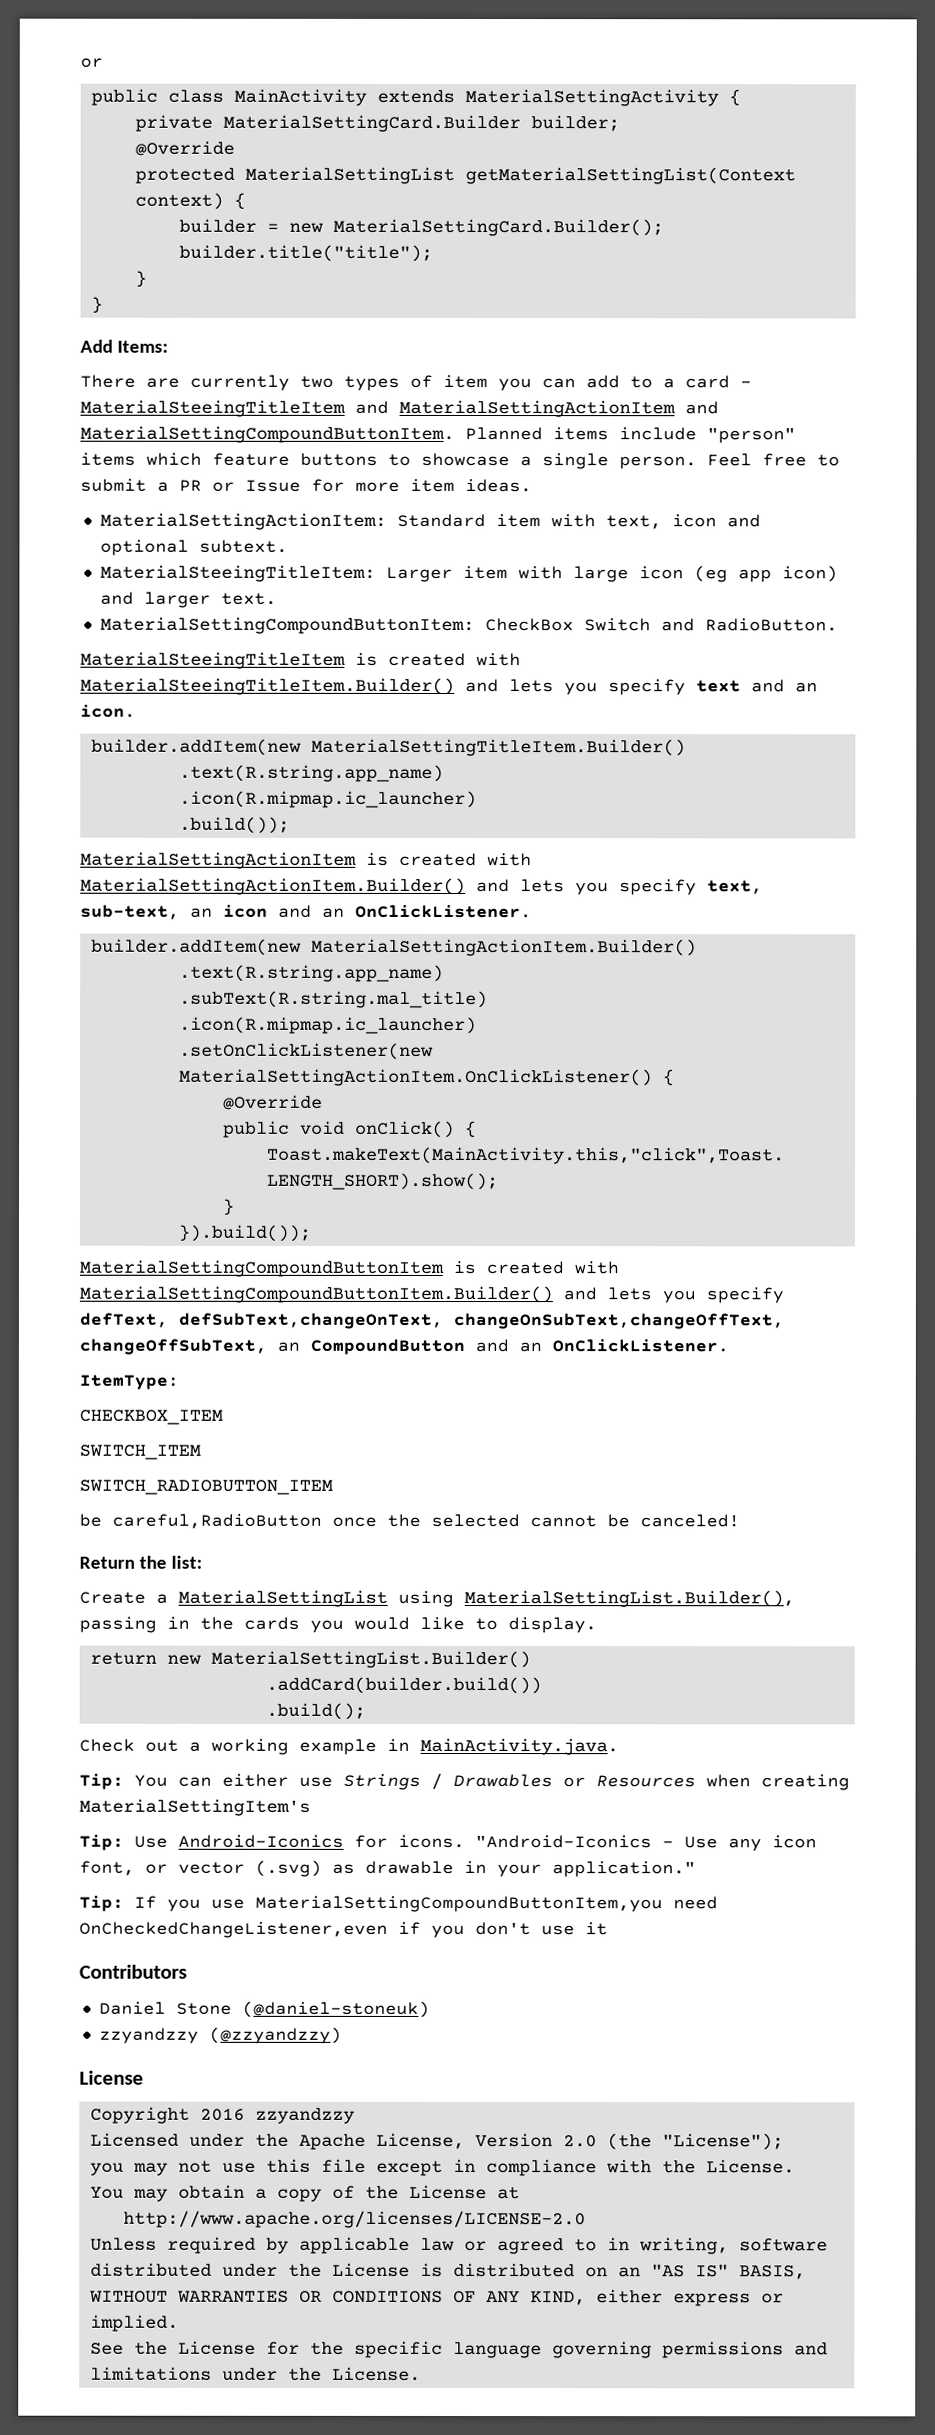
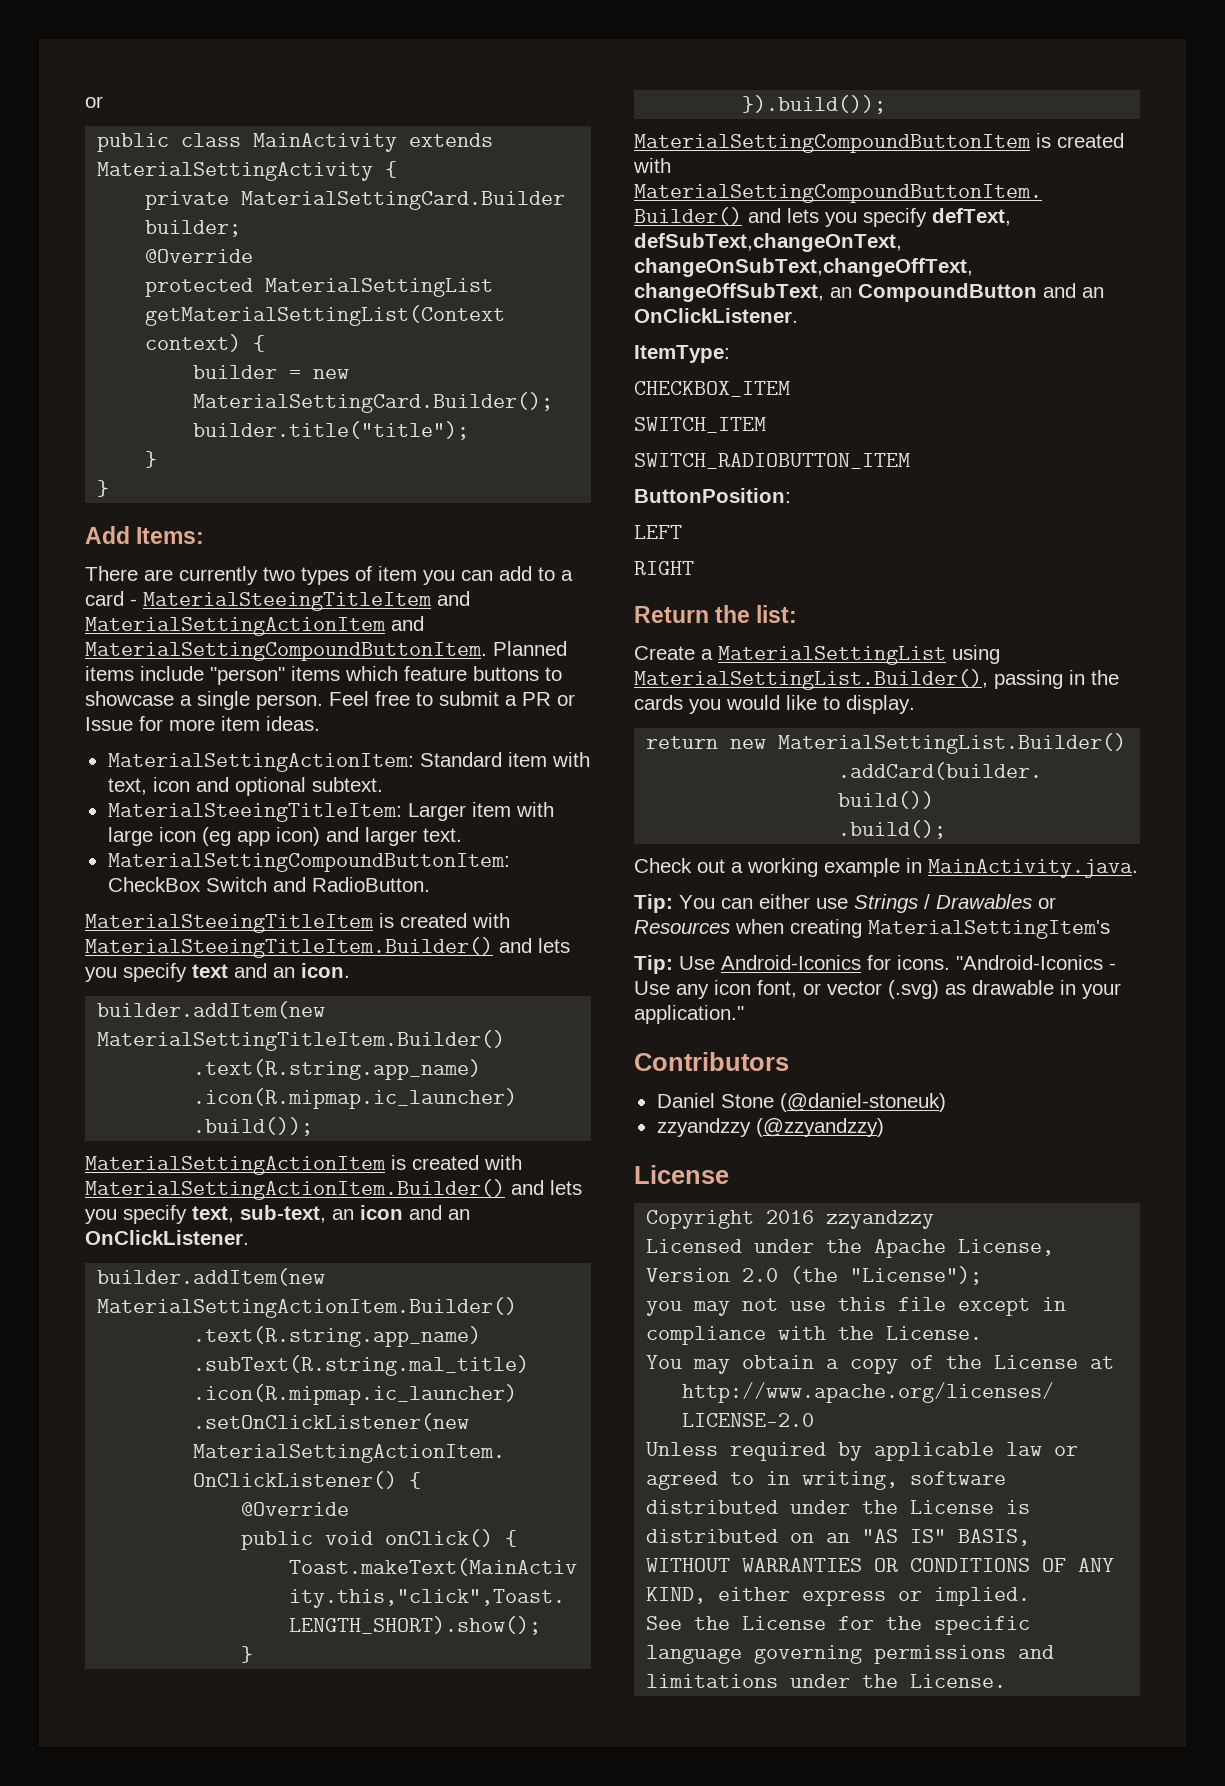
[79,1513,740,1529] be careful,RadioButton once the selected cannot be canceled! -> [634,488,791,503] [634,525,682,539] [634,561,694,575] ButtonPosition: // LEFT // RIGHT
[79,1895,718,1913] [79,1921,608,1938] // Tip: If you use MaterialSettingCompoundButtonItem,you need OnCheckedChangeListener,even if you don't use it -> (744, 1014) none

